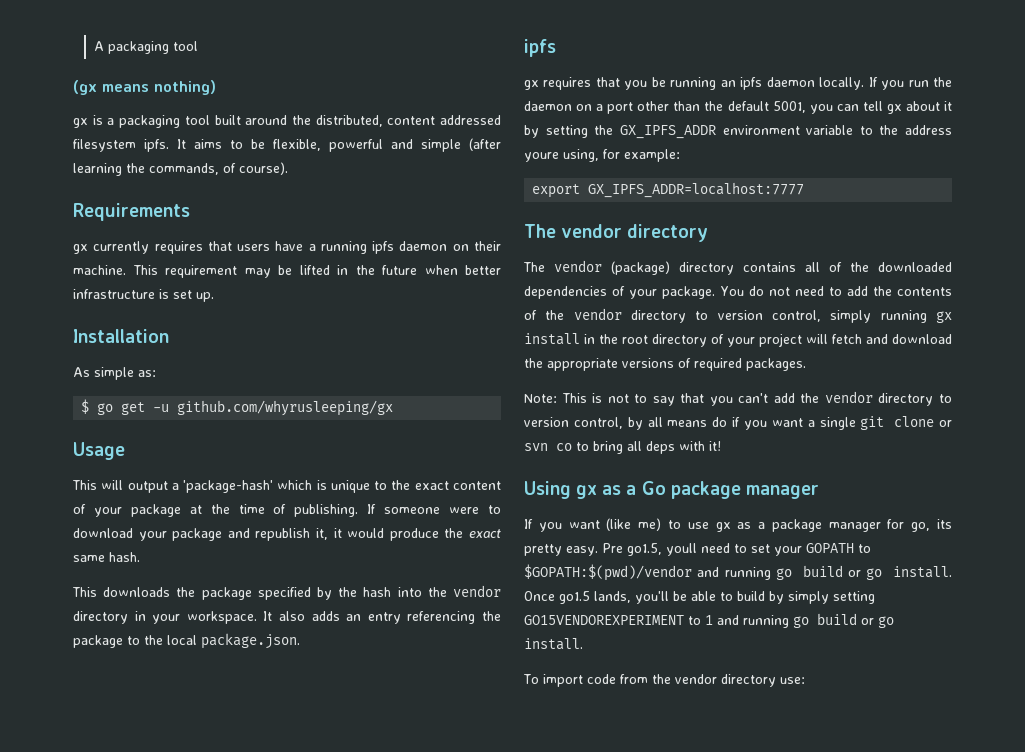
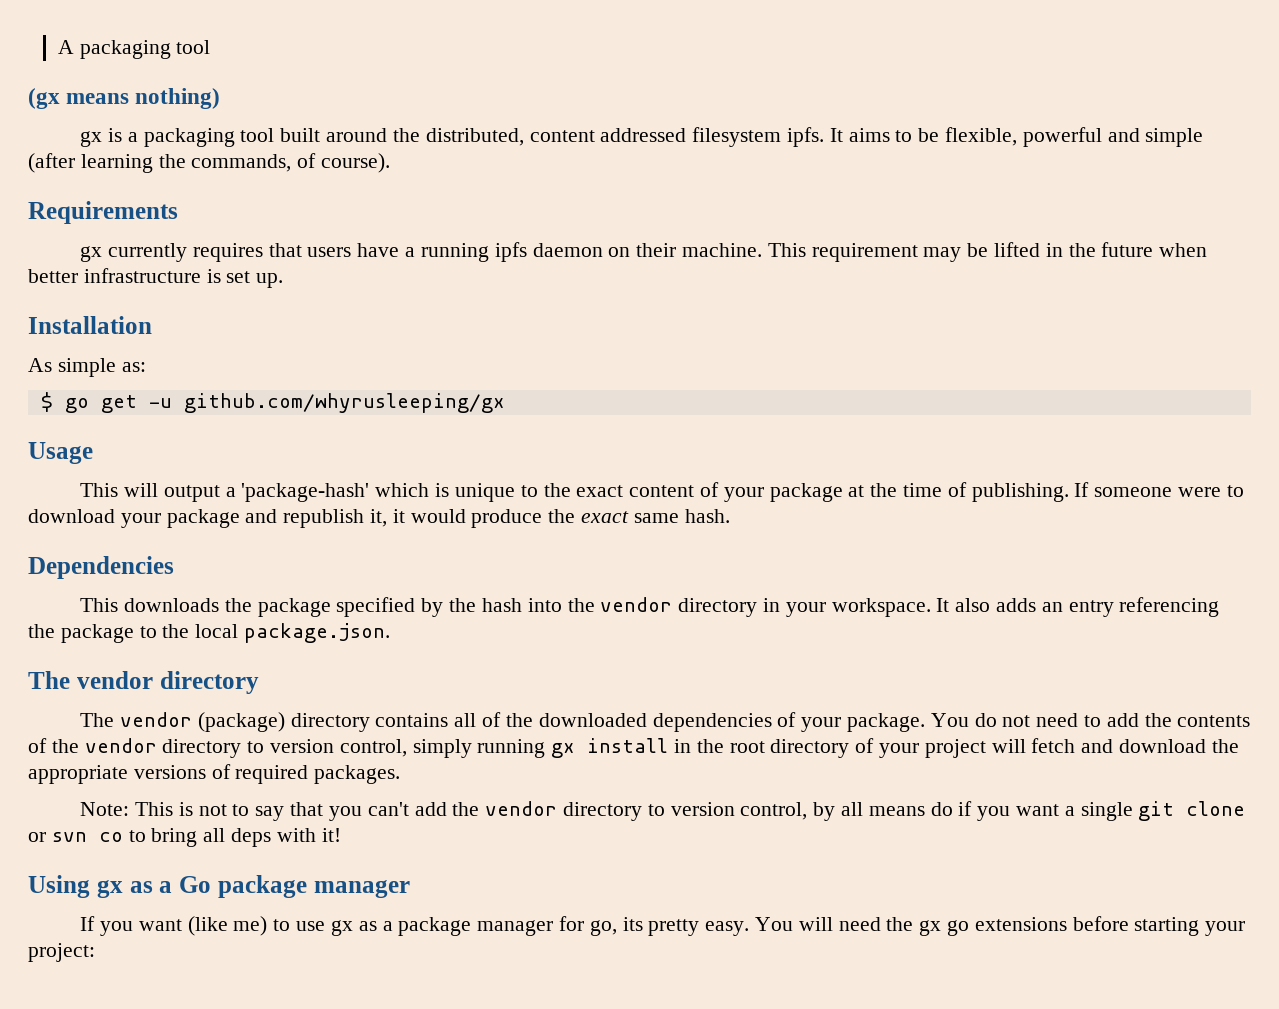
(140, 557) none -> [28,556,174,579] // Dependencies
[524,39,556,57] [524,77,952,90] [524,101,952,114] [524,125,952,139] [524,149,680,162] [532,182,805,198] // ipfs // gx requires that you be running an ipfs daemon locally. If you run the daemon on a port other than the default 5001, you can tell gx about it by setting the GX_IPFS_ADDR environment variable to the address youre using, for example: // export GX_IPFS_ADDR=localhost:7777 -> (391, 633) none
[602,543,871,556] [524,564,952,581] [524,591,875,604] [524,613,894,628] [524,638,583,650] [523,674,805,687] Pre go1.5, youll need to set your GOPATH to $GOPATH:$(pwd)/vendor and running go build or go install. Once go1.5 lands, you'll be able to build by simply setting GO15VENDOREXPERIMENT to 1 and running go build or go install. // To import code from the vendor directory use: -> [754,916,1246,936] [28,943,95,962] You will need the gx go extensions before starting your project:

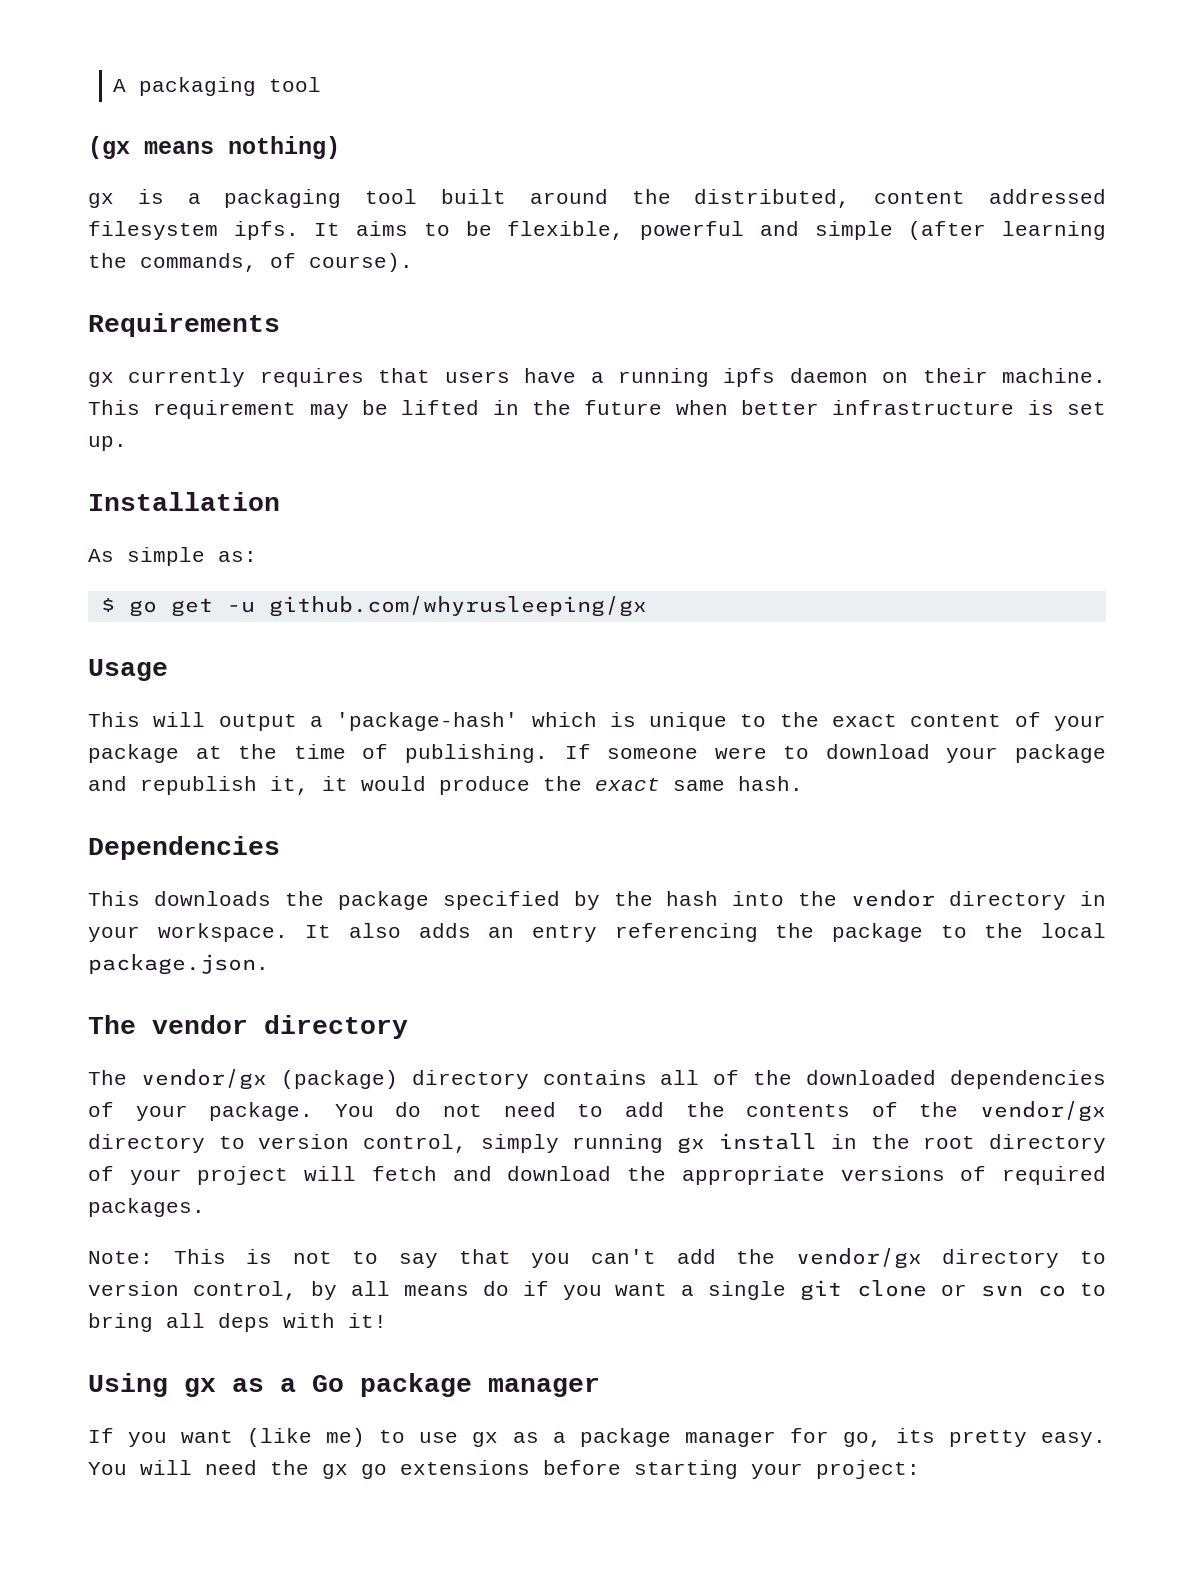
[120,712,193,727] vendor -> [140,1069,267,1090] vendor/gx
[84,738,157,753] vendor -> [980,1101,1107,1122] vendor/gx
[485,801,558,816] vendor -> [795,1248,922,1269] vendor/gx

